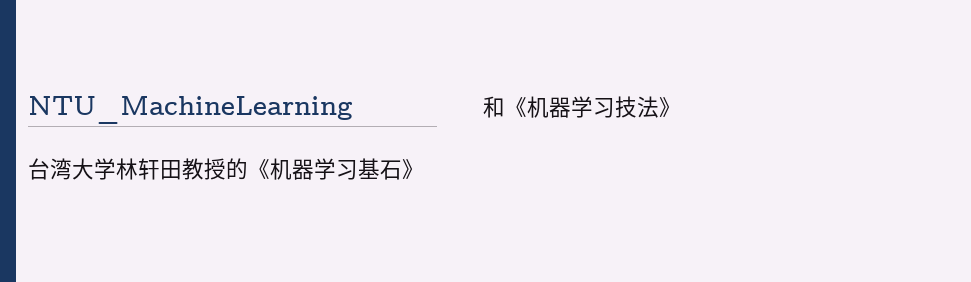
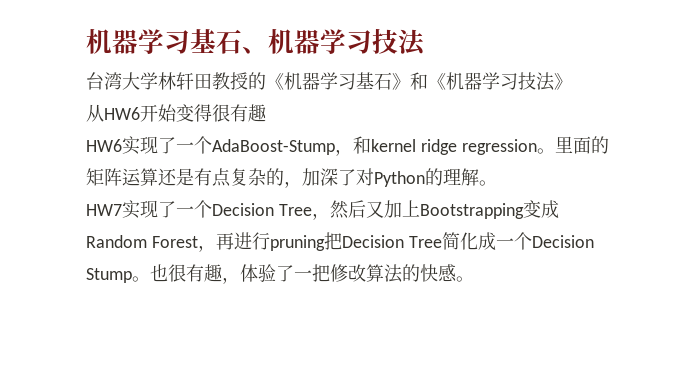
[28,96,353,124] NTU_MachineLearning -> [86,28,426,56] 机器学习基石、机器学习技法
(681, 107) none -> [86,104,266,122] [86,136,609,156] [86,168,497,188] [86,200,559,220] [86,232,594,252] [86,264,474,284] // 从HW6开始变得很有趣 // HW6实现了一个AdaBoost-Stump，和kernel ridge regression。里面的矩阵运算还是有点复杂的，加深了对Python的理解。 // HW7实现了一个Decision Tree，然后又加上Bootstrapping变成Random Forest，再进行pruning把Decision Tree简化成一个Decision Stump。也很有趣，体验了一把修改算法的快感。

